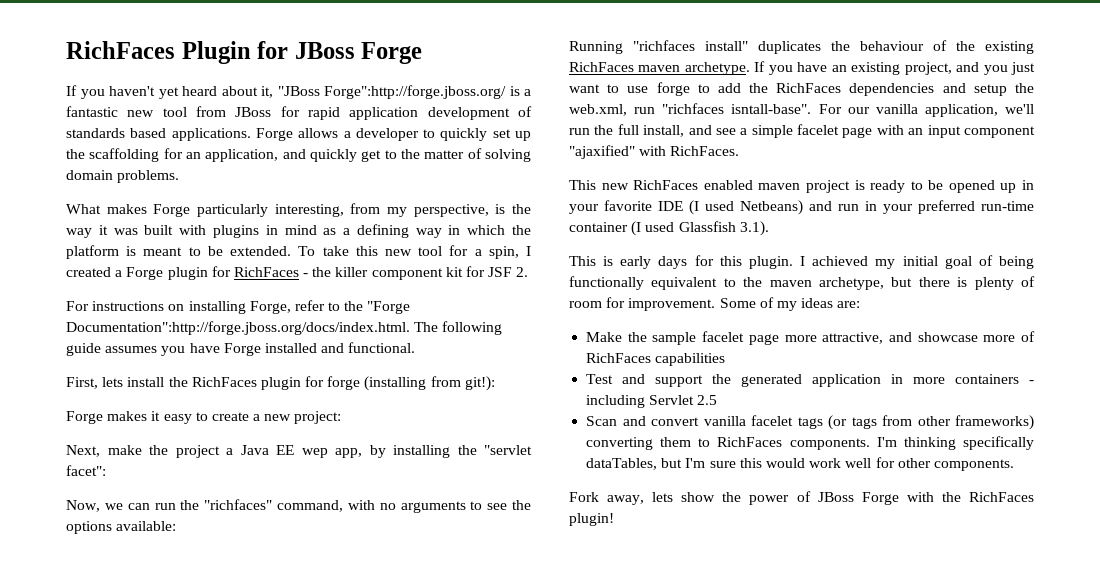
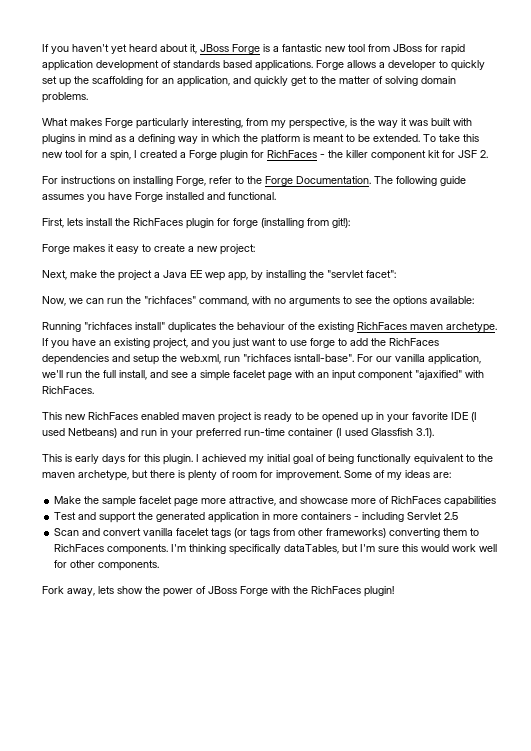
[66,41,423,64] RichFaces Plugin for JBoss Forge // -> (42, 48) none
[277,85,506,99] "JBoss Forge":http://forge.jboss.org/ -> [200,44,260,54] JBoss Forge
[367,301,411,314] [66,321,410,335] "Forge Documentation":http://forge.jboss.org/docs/index.html. -> [265,176,371,186] Forge Documentation.

